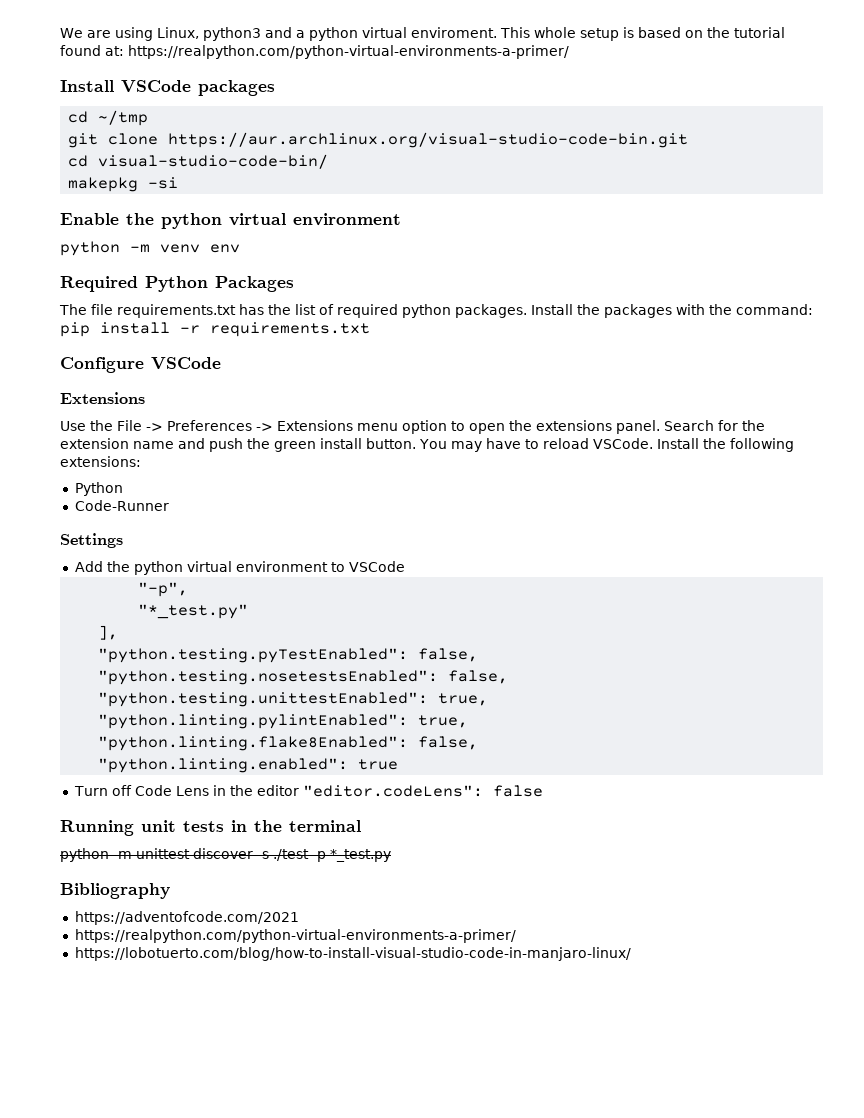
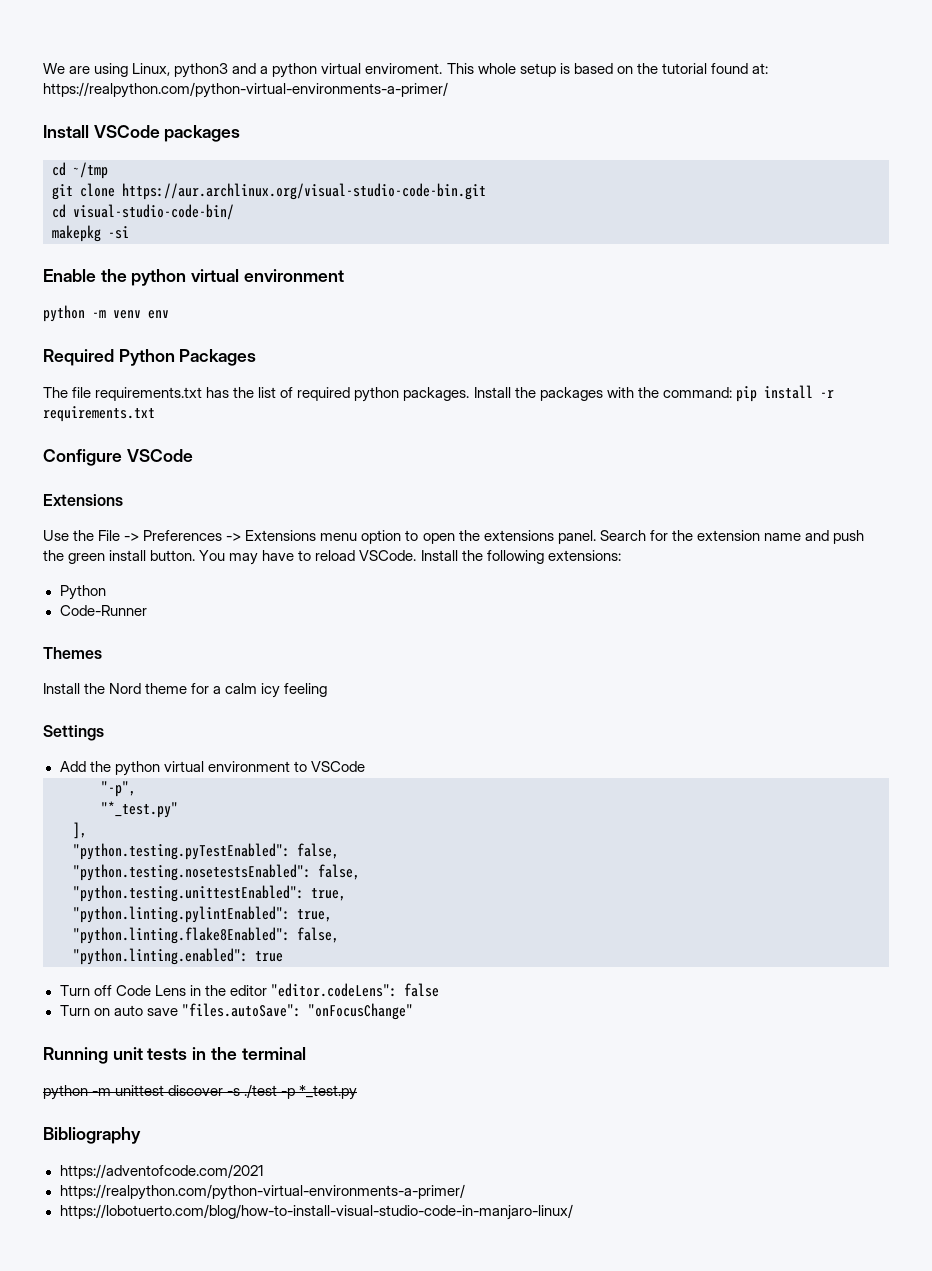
(169, 505) none -> [43,647,102,659] [43,683,328,698] // Themes // Install the Nord theme for a calm icy feeling
(543, 791) none -> [59,1003,413,1020] // Turn on auto save "files.autoSave": "onFocusChange"

